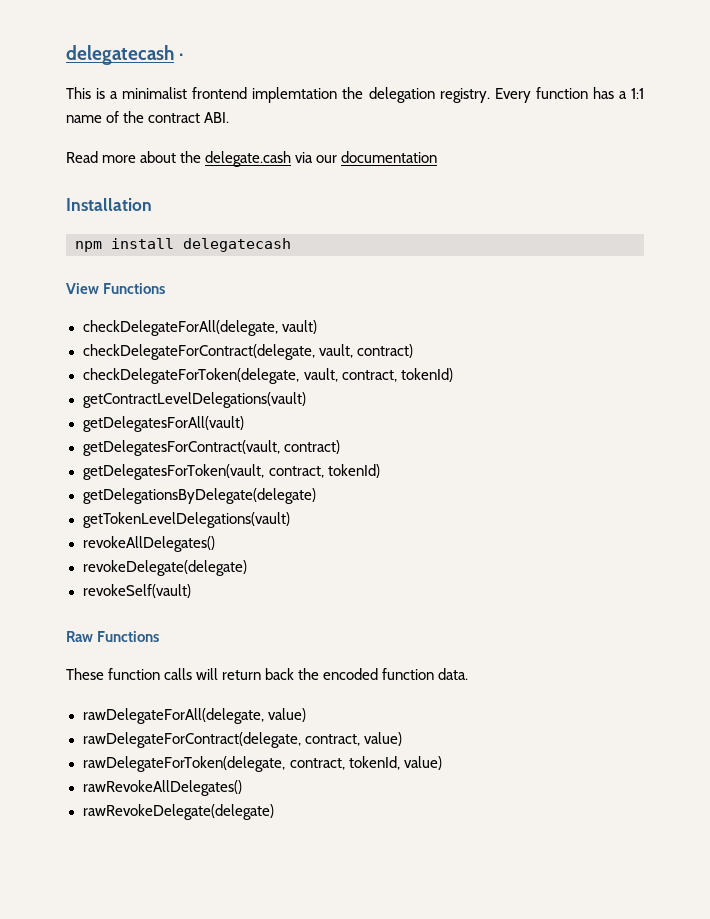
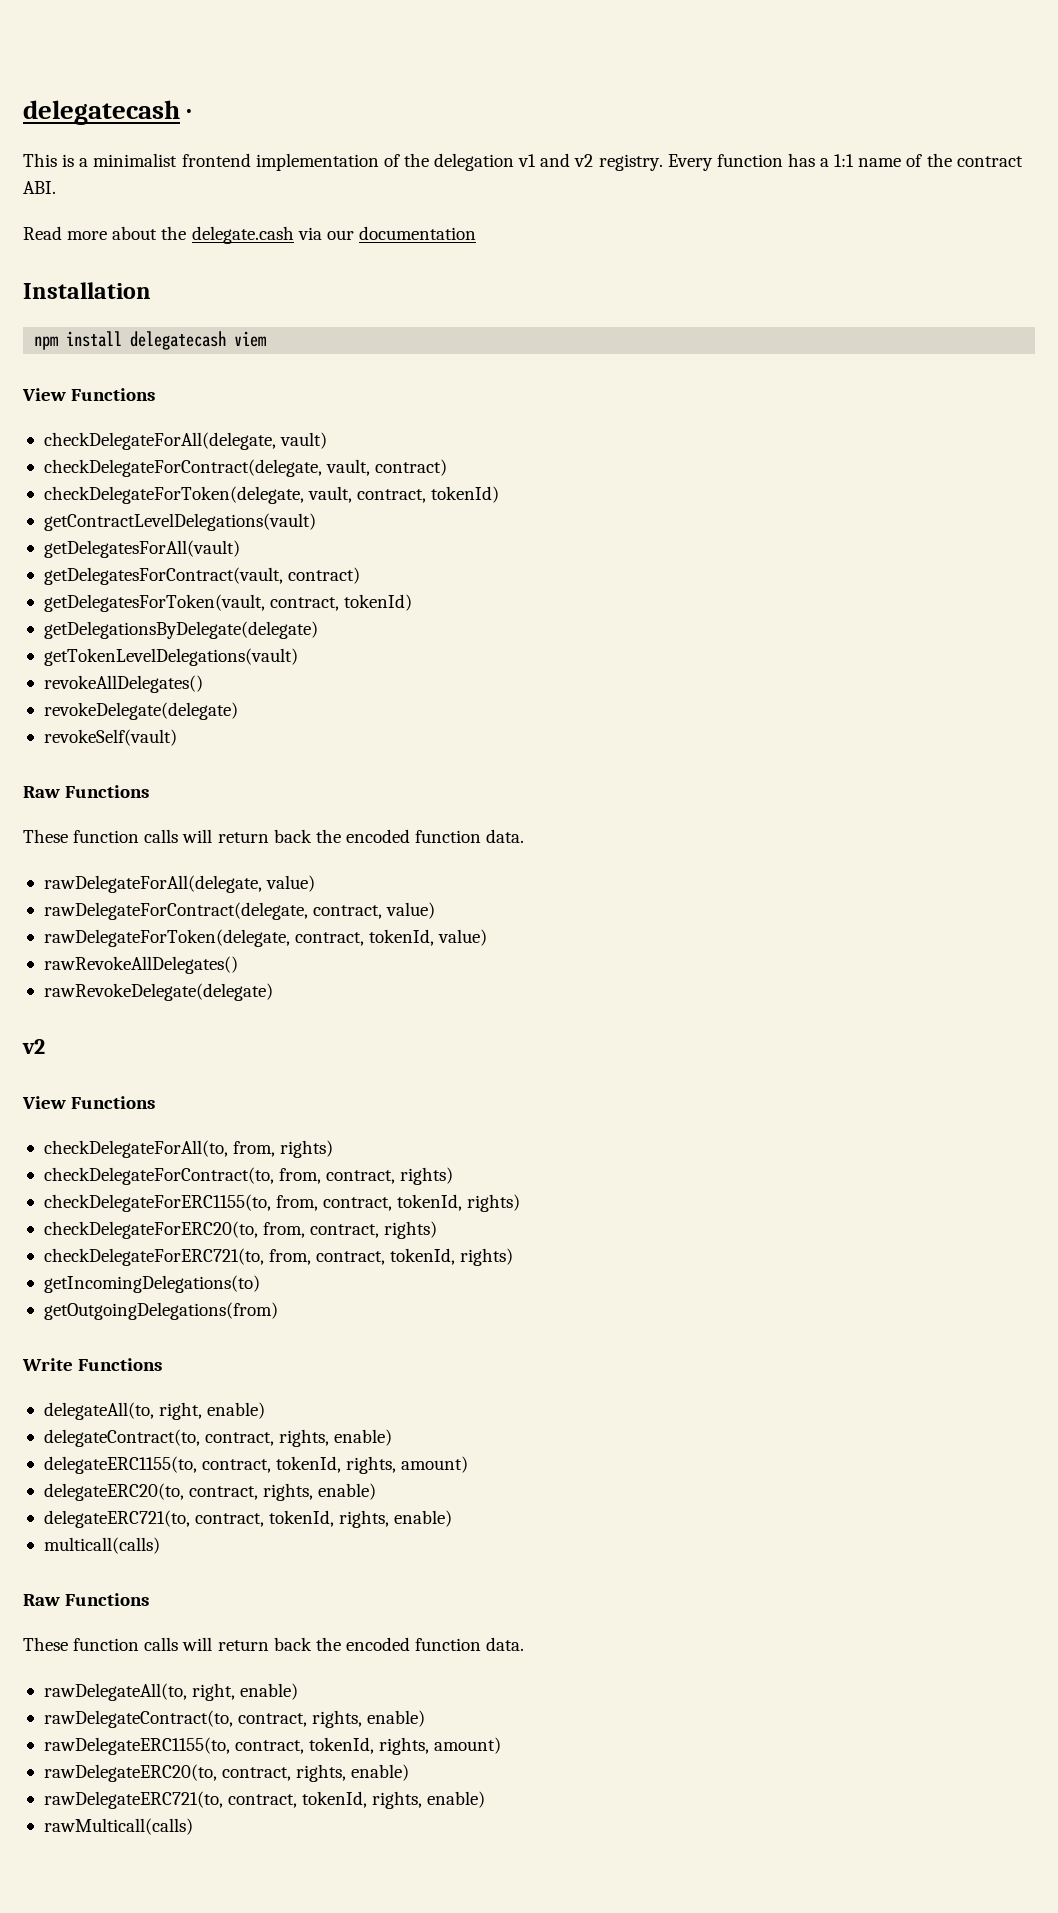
[252,87,435,103] implemtation the delegation -> [255,153,594,171] implementation of the delegation v1 and v2
(291, 245) none -> [234,331,267,347] viem
(274, 812) none -> [22,1039,45,1054] [22,1096,156,1109] [43,1140,334,1158] [43,1167,454,1185] [43,1194,521,1212] [43,1221,438,1239] [43,1248,514,1266] [43,1275,260,1293] [43,1302,278,1320] [22,1358,163,1371] [43,1402,266,1420] [43,1429,393,1447] [43,1456,469,1474] [43,1483,377,1501] [43,1510,453,1528] [43,1537,160,1554] [23,1593,150,1606] [23,1637,525,1651] [43,1683,299,1701] [43,1710,426,1728] [43,1737,502,1755] [43,1764,410,1782] [43,1791,486,1809] [43,1818,193,1835] // v2 // View Functions // checkDelegateForAll(to, from, rights) // checkDelegateForContract(to, from, contract, rights) // checkDelegateForERC1155(to, from, contract, tokenId, rights) // checkDelegateForERC20(to, from, contract, rights) // checkDelegateForERC721(to, from, contract, tokenId, rights) // getIncomingDelegations(to) // getOutgoingDelegations(from) // Write Functions // delegateAll(to, right, enable) // delegateContract(to, contract, rights, enable) // delegateERC1155(to, contract, tokenId, rights, amount) // delegateERC20(to, contract, rights, enable) // delegateERC721(to, contract, tokenId, rights, enable) // multicall(calls) // Raw Functions // These function calls will return back the encoded function data. // rawDelegateAll(to, right, enable) // rawDelegateContract(to, contract, rights, enable) // rawDelegateERC1155(to, contract, tokenId, rights, amount) // rawDelegateERC20(to, contract, rights, enable) // rawDelegateERC721(to, contract, tokenId, rights, enable) // rawMulticall(calls)

